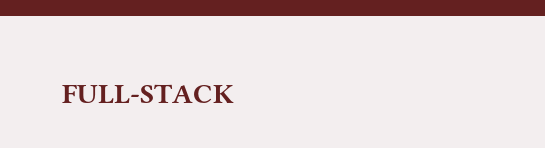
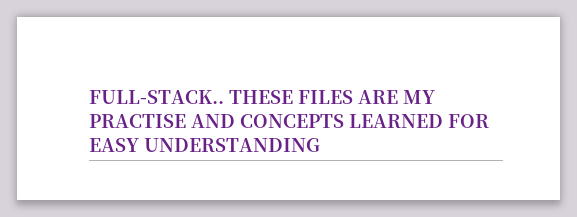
[62,84,234,104] FULL-STACK -> [89,90,435,104] [89,114,489,128] [89,138,320,152] FULL-STACK.. THESE FILES ARE MY PRACTISE AND CONCEPTS LEARNED FOR EASY UNDERSTANDING

